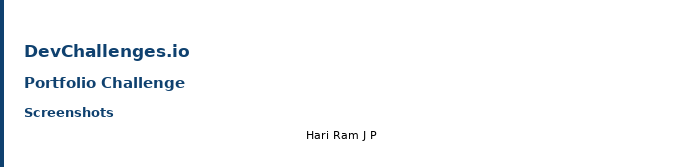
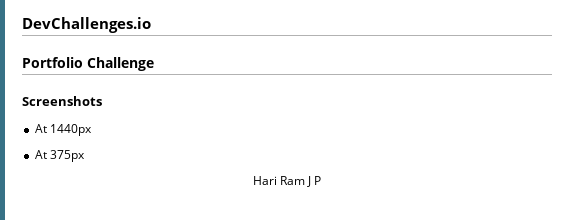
(114, 112) none -> [34,124,92,136] [34,150,85,162] // At 1440px // At 375px

